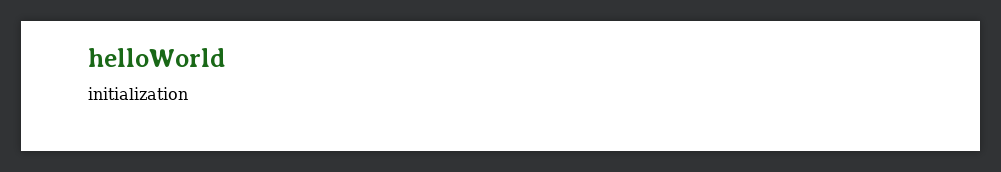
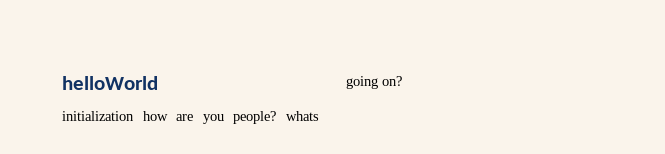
(188, 93) none -> [142,111,319,124] [346,76,402,89] how are you people? whats going on?

